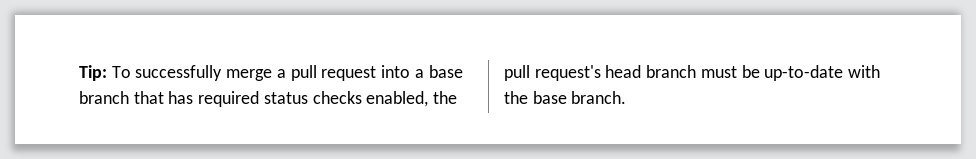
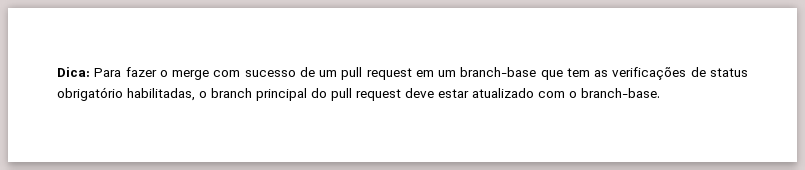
[79,65,463,81] [79,91,458,107] [504,65,881,81] [504,91,627,104] Tip: To successfully merge a pull request into a base branch that has required status checks enabled, the pull request's head branch must be up-to-date with the base branch. -> [57,67,748,80] [57,87,660,101] Dica: Para fazer o merge com sucesso de um pull request em um branch-base que tem as verificações de status obrigatório habilitadas, o branch principal do pull request deve estar atualizado com o branch-base.

